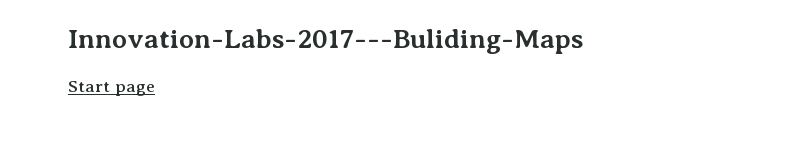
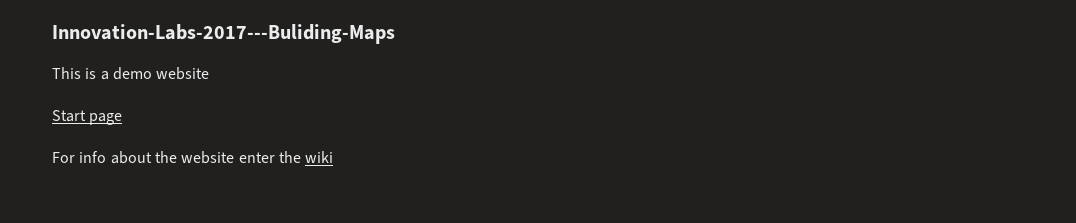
[68,81,155,96] Start page -> [52,67,210,80] [52,110,123,125] [52,151,334,164] This is a demo website // Start page // For info about the website enter the wiki

